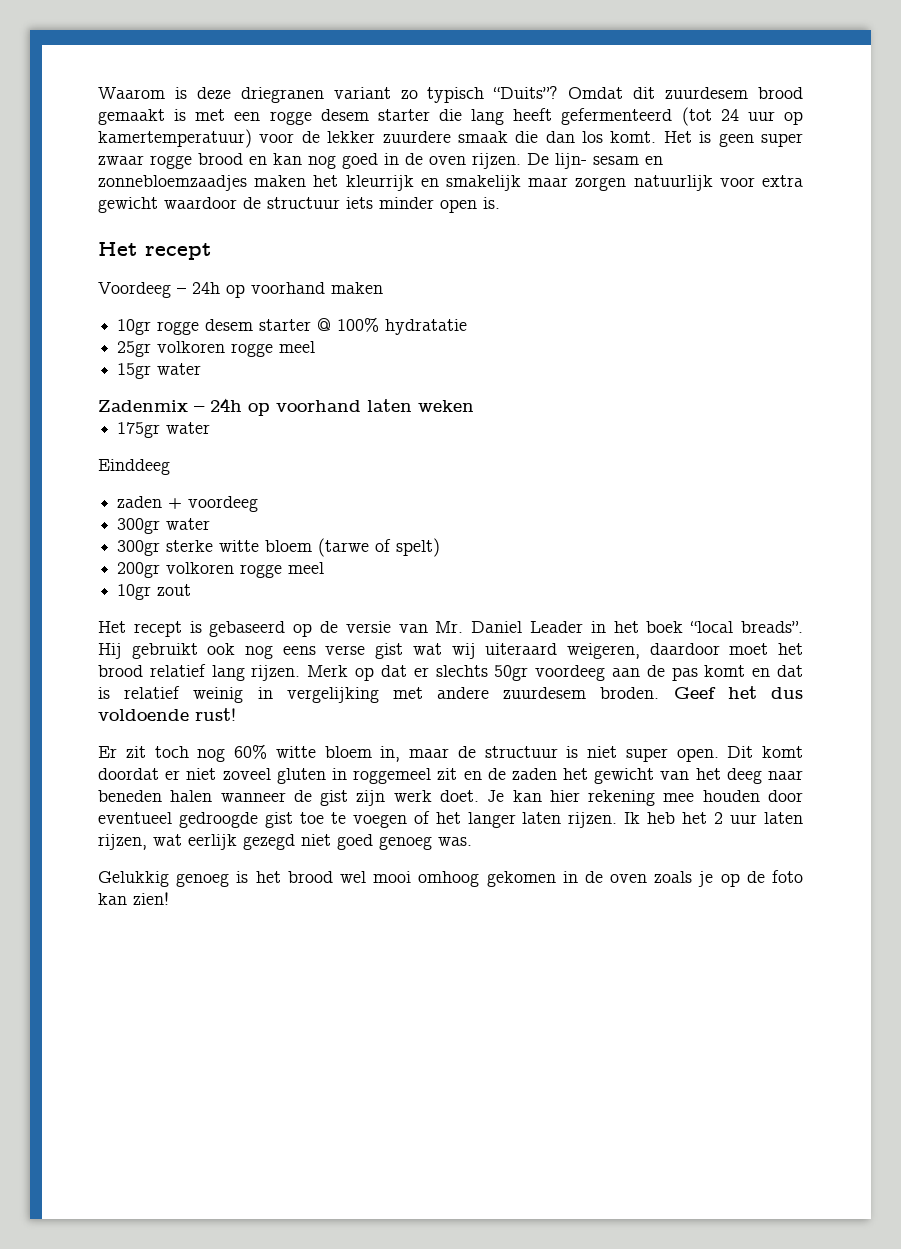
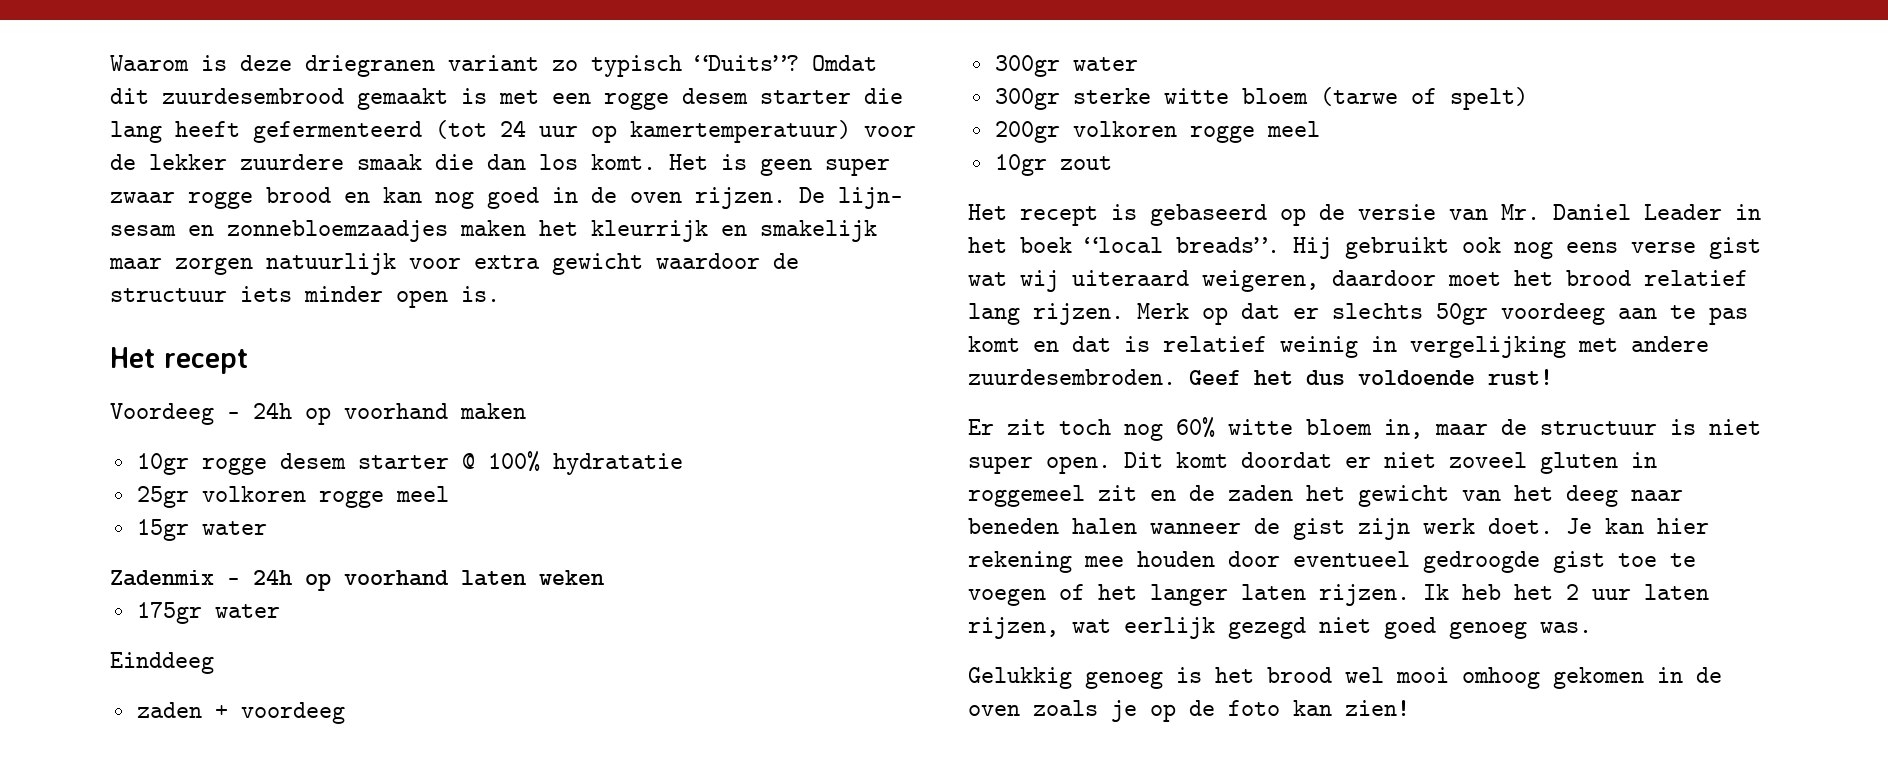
[665,87,803,99] zuurdesem brood -> [162,88,344,104] zuurdesembrood
[646,665,665,677] de -> [1670,305,1696,319] te
[503,687,660,699] zuurdesem broden. -> [968,369,1176,385] zuurdesembroden.

